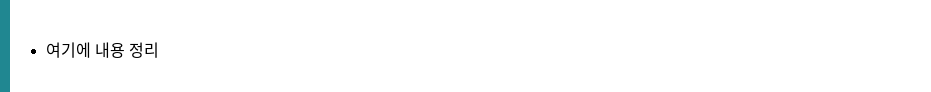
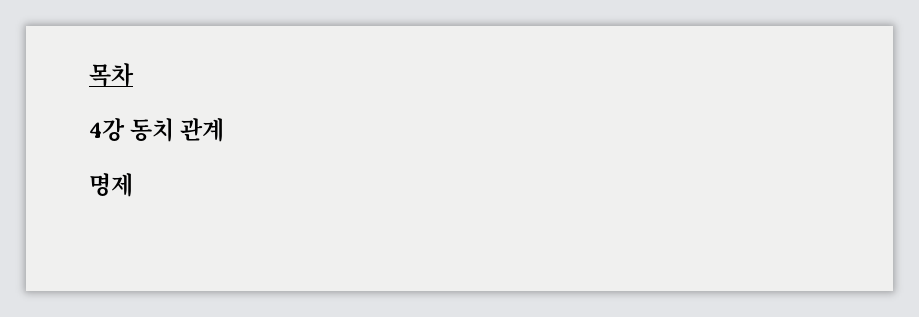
[45,42,160,58] 여기에 내용 정리 -> [89,63,134,87] [89,118,225,142] [89,173,133,197] 목차 // 4강 동치 관계 // 명제

